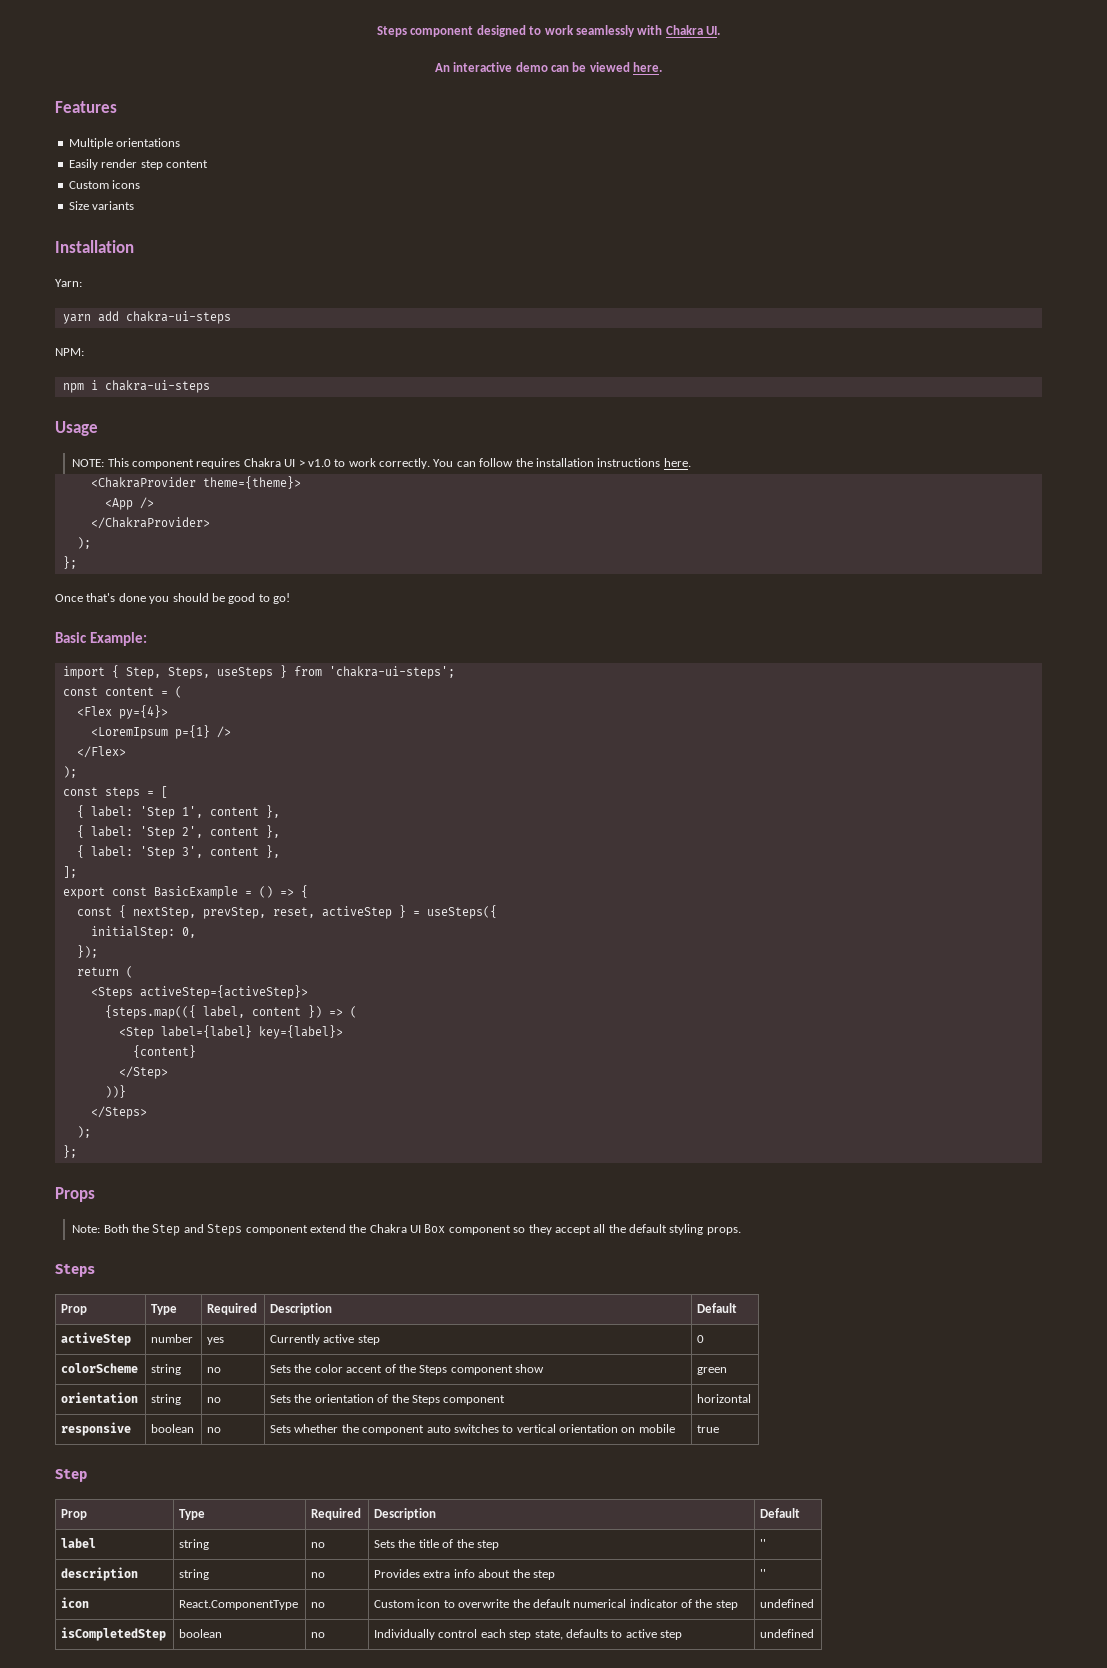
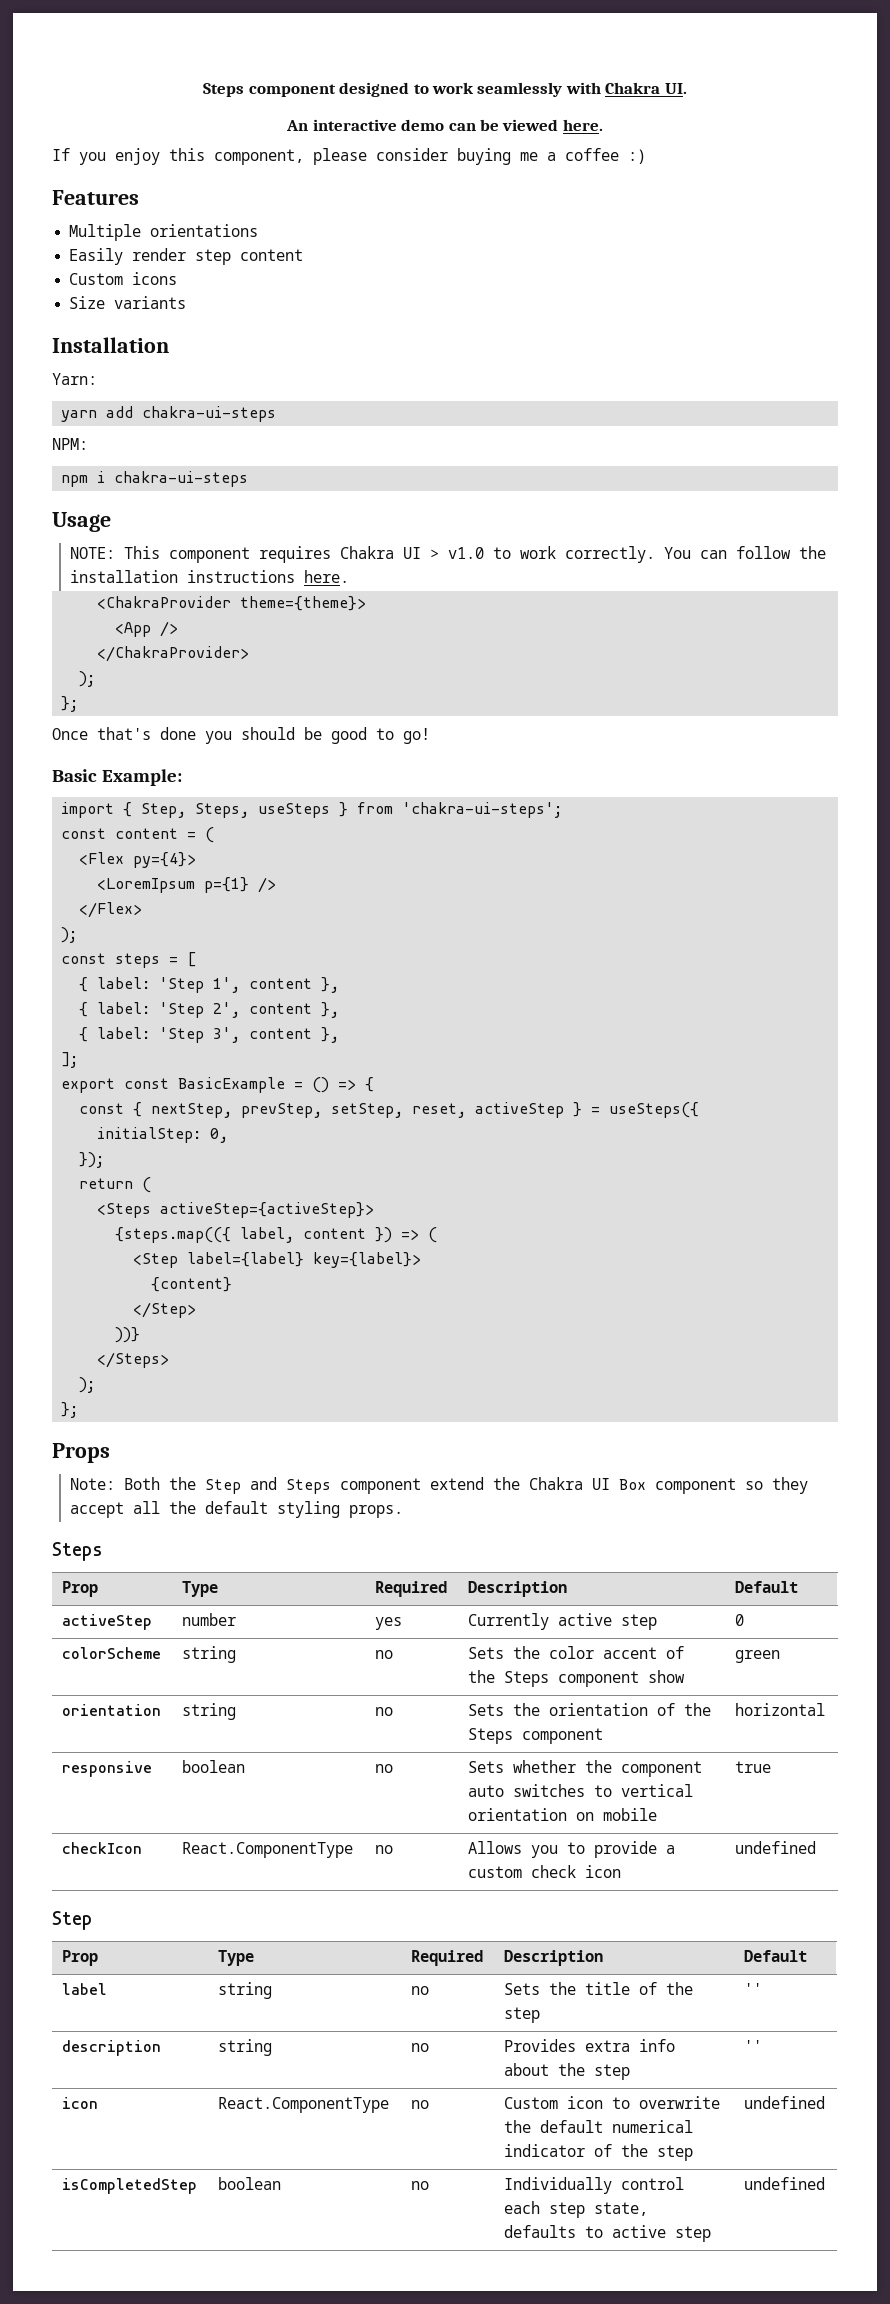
(663, 67) none -> [52,148,646,165] // If you enjoy this component, please consider buying me a coffee :)
(266, 913) none -> [331,1103,404,1118] setStep,
(720, 1429) none -> [62,1842,143,1854] [182,1842,354,1858] [375,1845,394,1854] [468,1841,676,1858] [468,1865,622,1878] [735,1841,817,1854] // checkIcon | React.ComponentType | no | Allows you to provide a custom check icon | undefined

